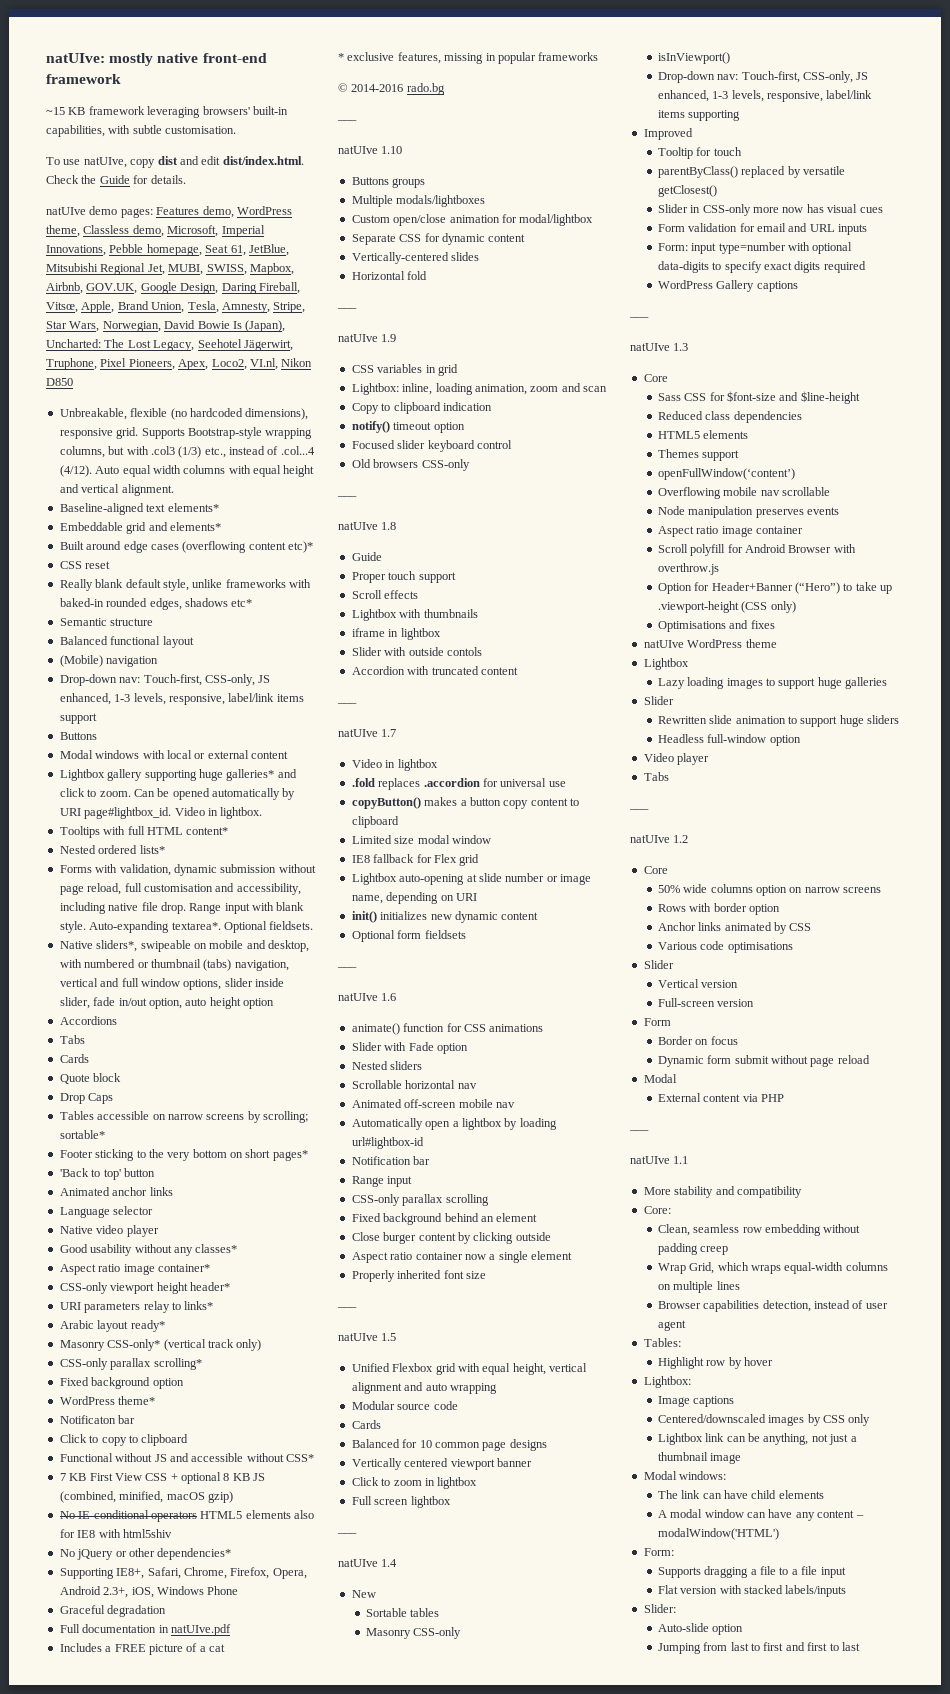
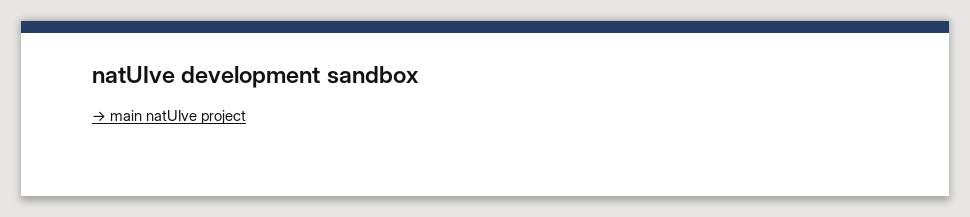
[46,53,267,66] [46,74,121,84] [46,106,288,118] [46,125,237,137] [46,156,304,168] [46,175,186,184] [46,206,292,218] [46,225,265,237] [46,244,289,256] [46,263,294,275] [46,282,300,294] [46,301,306,313] [46,320,286,332] [46,339,293,351] [46,358,313,370] [46,378,73,386] [59,408,309,420] [59,427,313,439] [59,446,315,458] [59,465,315,477] [59,484,174,496] [59,503,219,515] [59,522,221,534] [59,541,313,553] [59,561,111,569] [59,579,311,591] [59,598,253,610] [59,618,154,626] [59,636,194,648] [59,655,159,667] [59,674,271,686] [59,693,304,705] [59,713,97,724] [59,732,97,740] [59,750,288,759] [59,769,297,781] [59,788,296,800] [59,807,263,819] [59,826,229,838] [59,845,165,854] [59,864,316,876] [59,883,301,895] [59,902,305,914] [59,921,314,933] [59,940,309,952] [59,959,289,971] [59,978,284,990] [59,997,274,1009] [59,1016,117,1025] [59,1035,85,1044] [59,1054,89,1063] [59,1073,122,1084] [59,1093,114,1104] [59,1111,308,1123] [59,1130,105,1139] [59,1149,308,1161] [59,1168,155,1180] [59,1187,173,1196] [59,1206,154,1218] [59,1225,159,1237] [59,1244,238,1256] [59,1264,210,1275] [59,1282,230,1294] [59,1301,214,1313] [59,1320,165,1332] [59,1339,262,1351] [59,1358,202,1370] [59,1377,184,1389] [59,1396,156,1405] [59,1415,136,1424] [59,1434,189,1446] [59,1453,314,1462] [59,1472,266,1484] [59,1491,233,1503] [59,1510,314,1522] [59,1529,172,1538] [59,1548,232,1560] [59,1567,307,1579] [59,1586,239,1598] [59,1605,167,1617] [59,1624,231,1636] [59,1643,225,1655] [338,52,599,64] [338,83,445,95] [337,120,357,123] [338,146,403,154] [351,177,426,188] [351,195,486,207] [351,214,594,226] [351,233,526,245] [351,252,480,264] [351,271,428,280] [337,308,357,311] [338,334,397,342] [351,364,458,376] [351,383,607,395] [351,402,492,414] [351,421,465,433] [351,440,512,452] [351,459,470,471] [337,496,357,499] [338,522,397,530] [351,552,382,561] [351,571,456,583] [351,590,419,599] [351,609,478,621] [351,628,441,640] [351,647,482,656] [351,666,518,675] [337,703,357,706] [338,729,397,737] [351,759,438,771] [351,778,566,790] [351,797,579,809] [351,816,399,828] [351,835,491,844] [351,854,480,866] [351,873,591,885] [351,892,477,904] [351,911,539,923] [351,930,466,942] [337,967,357,970] [338,993,397,1001] [351,1023,544,1035] [351,1042,468,1054] [351,1061,423,1070] [351,1080,477,1089] [351,1099,515,1108] [351,1118,557,1130] [351,1137,424,1149] [351,1156,431,1165] [351,1176,413,1187] [351,1194,489,1206] [351,1213,538,1225] [351,1232,551,1244] [351,1251,572,1263] [351,1270,486,1282] [337,1307,357,1310] [338,1333,397,1341] [351,1363,587,1375] [351,1382,497,1394] [351,1401,458,1410] [351,1420,381,1429] [351,1439,547,1451] [351,1458,532,1470] [351,1477,478,1489] [351,1496,451,1508] [337,1533,357,1536] [338,1559,398,1567] [351,1590,376,1598] [365,1608,440,1617] [365,1627,462,1639] [657,52,730,64] [657,71,869,83] [657,90,873,102] [657,110,741,121] [643,128,693,140] [657,147,742,159] [657,166,846,178] [657,185,717,197] [657,204,883,216] [657,223,868,235] [657,242,853,254] [657,261,866,273] [657,280,798,292] [629,317,649,320] [630,343,689,351] [643,374,668,382] [657,391,860,404] [657,411,802,423] [657,430,749,439] [657,449,740,461] [657,468,795,480] [657,487,831,499] [657,506,840,518] [657,526,804,537] [657,544,856,556] [657,563,719,575] [657,582,893,594] [657,601,796,613] [657,620,775,632] [643,639,777,648] [643,658,689,670] [657,677,888,689] [643,696,674,705] [657,715,900,727] [657,734,801,746] [643,753,710,765] [643,772,669,781] [629,809,649,812] [630,835,689,843] [643,866,668,874] [657,884,882,896] [657,903,781,915] [657,922,812,934] [657,941,793,953] [643,960,674,969] [657,979,739,988] [657,998,755,1007] [643,1018,671,1026] [657,1036,738,1045] [657,1055,870,1067] [643,1074,677,1083] [657,1093,785,1102] [629,1130,649,1133] [630,1156,689,1164] [643,1186,802,1198] [643,1206,671,1214] [657,1224,861,1236] [657,1243,729,1255] [657,1262,888,1274] [657,1281,740,1293] [657,1300,888,1312] [657,1320,686,1331] [643,1338,681,1347] [657,1357,774,1369] [643,1376,691,1388] [657,1396,735,1407] [657,1414,871,1426] [657,1433,857,1445] [657,1452,742,1464] [643,1471,727,1480] [657,1490,824,1499] [657,1509,864,1521] [657,1528,779,1540] [643,1548,674,1556] [657,1566,846,1578] [657,1585,847,1597] [643,1604,676,1613] [657,1623,744,1635] [657,1642,860,1654] natUIve: mostly native front-end framework // ~15 KB framework leveraging browsers' built-in capabilities, with subtle customisation. // To use natUIve, copy dist and edit dist/index.html. Check the Guide for details. // natUIve demo pages: Features demo, WordPress theme, Classless demo, Microsoft, Imperial Innovations, Pebble homepage, Seat 61, JetBlue, Mitsubishi Regional Jet, MUBI, SWISS, Mapbox, Airbnb, GOV.UK, Google Design, Daring Fireball, Vitsœ, Apple, Brand Union, Tesla, Amnesty, Stripe, Star Wars, Norwegian, David Bowie Is (Japan), Uncharted: The Lost Legacy, Seehotel Jägerwirt, Truphone, Pixel Pioneers, Apex, Loco2, VI.nl, Nikon D850 // Unbreakable, flexible (no hardcoded dimensions), responsive grid. Supports Bootstrap-style wrapping columns, but with .col3 (1/3) etc., instead of .col...4 (4/12). Auto equal width columns with equal height and vertical alignment. // Baseline-aligned text elements* // Embeddable grid and elements* // Built around edge cases (overflowing content etc)* // CSS reset // Really blank default style, unlike frameworks with baked-in rounded edges, shadows etc* // Semantic structure // Balanced functional layout // (Mobile) navigation // Drop-down nav: Touch-first, CSS-only, JS enhanced, 1-3 levels, responsive, label/link items support // Buttons // Modal windows with local or external content // Lightbox gallery supporting huge galleries* and click to zoom. Can be opened automatically by URI page#lightbox_id. Video in lightbox. // Tooltips with full HTML content* // Nested ordered lists* // Forms with validation, dynamic submission without page reload, full customisation and accessibility, including native file drop. Range input with blank style. Auto-expanding textarea*. Optional fieldsets. // Native sliders*, swipeable on mobile and desktop, with numbered or thumbnail (tabs) navigation, vertical and full window options, slider inside slider, fade in/out option, auto height option // Accordions // Tabs // Cards // Quote block // Drop Caps // Tables accessible on narrow screens by scrolling; sortable* // Footer sticking to the very bottom on short pages* // 'Back to top' button // Animated anchor links // Language selector // Native video player // Good usability without any classes* // Aspect ratio image container* // CSS-only viewport height header* // URI parameters relay to links* // Arabic layout ready* // Masonry CSS-only* (vertical track only) // CSS-only parallax scrolling* // Fixed background option // WordPress theme* // Notificaton bar // Click to copy to clipboard // Functional without JS and accessible without CSS* // 7 KB First View CSS + optional 8 KB JS (combined, minified, macOS gzip) // No IE conditional operators HTML5 elements also for IE8 with html5shiv // No jQuery or other dependencies* // Supporting IE8+, Safari, Chrome, Firefox, Opera, Android 2.3+, iOS, Windows Phone // Graceful degradation // Full documentation in natUIve.pdf // Includes a FREE picture of a cat // * exclusive features, missing in popular frameworks // © 2014-2016 rado.bg // ––– // natUIve 1.10 // Buttons groups // Multiple modals/lightboxes // Custom open/close animation for modal/lightbox // Separate CSS for dynamic content // Vertically-centered slides // Horizontal fold // ––– // natUIve 1.9 // CSS variables in grid // Lightbox: inline, loading animation, zoom and scan // Copy to clipboard indication // notify() timeout option // Focused slider keyboard control // Old browsers CSS-only // ––– // natUIve 1.8 // Guide // Proper touch support // Scroll effects // Lightbox with thumbnails // iframe in lightbox // Slider with outside contols // Accordion with truncated content // ––– // natUIve 1.7 // Video in lightbox // .fold replaces .accordion for universal use // copyButton() makes a button copy content to clipboard // Limited size modal window // IE8 fallback for Flex grid // Lightbox auto-opening at slide number or image name, depending on URI // init() initializes new dynamic content // Optional form fieldsets // ––– // natUIve 1.6 // animate() function for CSS animations // Slider with Fade option // Nested sliders // Scrollable horizontal nav // Animated off-screen mobile nav // Automatically open a lightbox by loading url#lightbox-id // Notification bar // Range input // CSS-only parallax scrolling // Fixed background behind an element // Close burger content by clicking outside // Aspect ratio container now a single element // Properly inherited font size // ––– // natUIve 1.5 // Unified Flexbox grid with equal height, vertical alignment and auto wrapping // Modular source code // Cards // Balanced for 10 common page designs // Vertically centered viewport banner // Click to zoom in lightbox // Full screen lightbox // ––– // natUIve 1.4 // New // Sortable tables // Masonry CSS-only // isInViewport() // Drop-down nav: Touch-first, CSS-only, JS enhanced, 1-3 levels, responsive, label/link items supporting // Improved // Tooltip for touch // parentByClass() replaced by versatile getClosest() // Slider in CSS-only more now has visual cues // Form validation for email and URL inputs // Form: input type=number with optional data-digits to specify exact digits required // WordPress Gallery captions // ––– // natUIve 1.3 // Core // Sass CSS for $font-size and $line-height // Reduced class dependencies // HTML5 elements // Themes support // openFullWindow(‘content’) // Overflowing mobile nav scrollable // Node manipulation preserves events // Aspect ratio image container // Scroll polyfill for Android Browser with overthrow.js // Option for Header+Banner (“Hero”) to take up .viewport-height (CSS only) // Optimisations and fixes // natUIve WordPress theme // Lightbox // Lazy loading images to support huge galleries // Slider // Rewritten slide animation to support huge sliders // Headless full-window option // Video player // Tabs // ––– // natUIve 1.2 // Core // 50% wide columns option on narrow screens // Rows with border option // Anchor links animated by CSS // Various code optimisations // Slider // Vertical version // Full-screen version // Form // Border on focus // Dynamic form submit without page reload // Modal // External content via PHP // ––– // natUIve 1.1 // More stability and compatibility // Core: // Clean, seamless row embedding without padding creep // Wrap Grid, which wraps equal-width columns on multiple lines // Browser capabilities detection, instead of user agent // Tables: // Highlight row by hover // Lightbox: // Image captions // Centered/downscaled images by CSS only // Lightbox link can be anything, not just a thumbnail image // Modal windows: // The link can have child elements // A modal window can have any content – modalWindow('HTML') // Form: // Supports dragging a file to a file input // Flat version with stacked labels/inputs // Slider: // Auto-slide option // Jumping from last to first and first to last -> [92,66,419,88] [92,110,247,125] natUIve development sandbox // → main natUIve project

